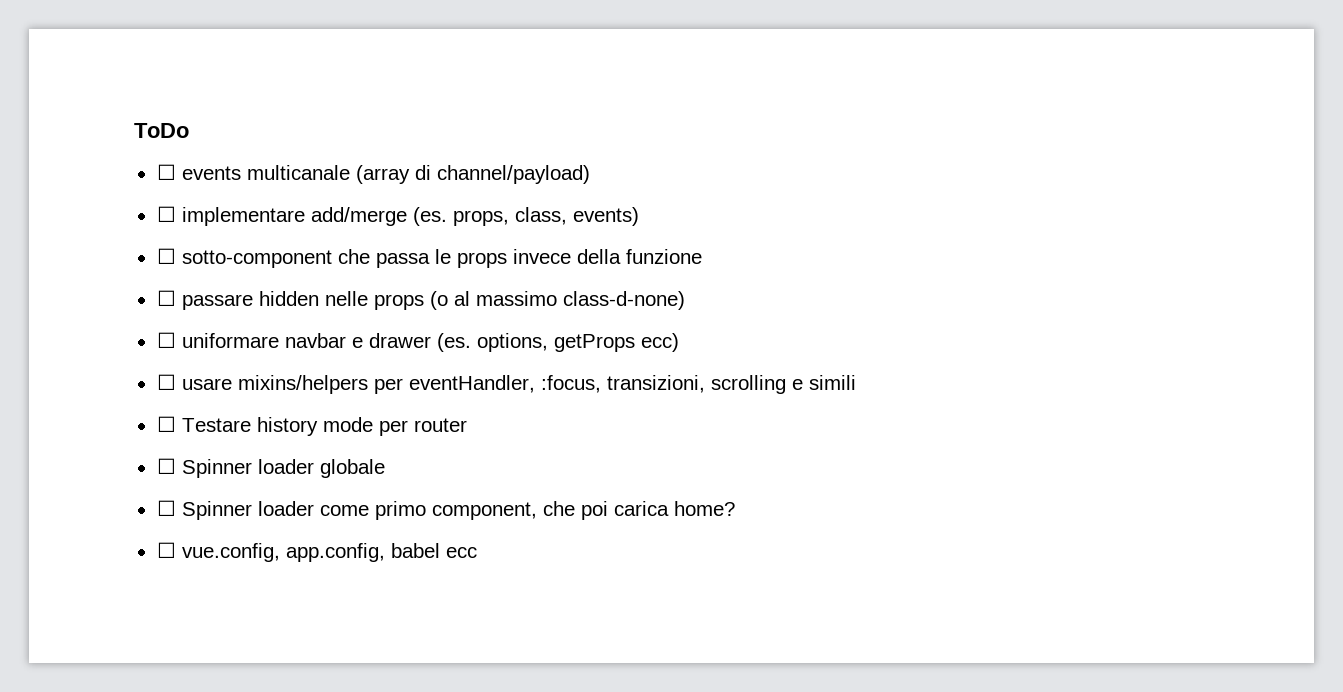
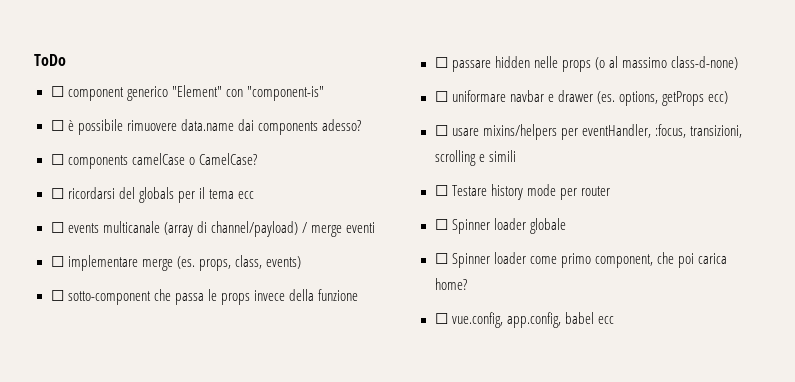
(189, 130) none -> [50,85,324,101] [50,119,361,135] [50,153,257,169] [50,187,254,203] // ☐ component generico "Element" con "component-is" // ☐ è possibile rimuovere data.name dai components adesso? // ☐ components camelCase o CamelCase? // ☐ ricordarsi del globals per il tema ecc
(590, 174) none -> [301,222,375,237] / merge eventi
[310,207,407,226] add/merge -> [141,259,173,271] merge

